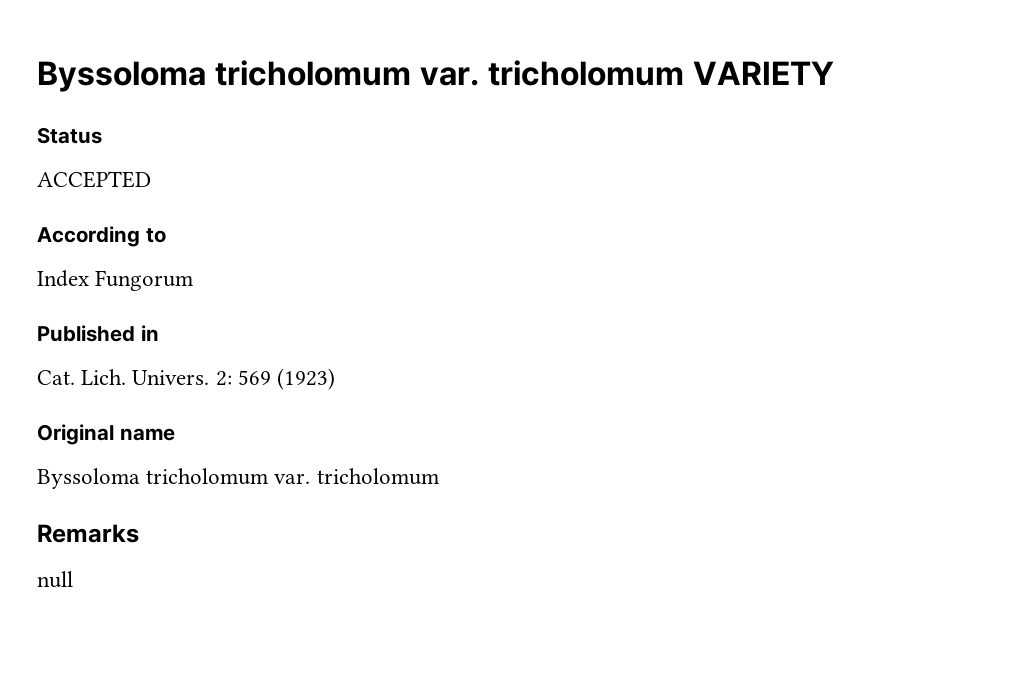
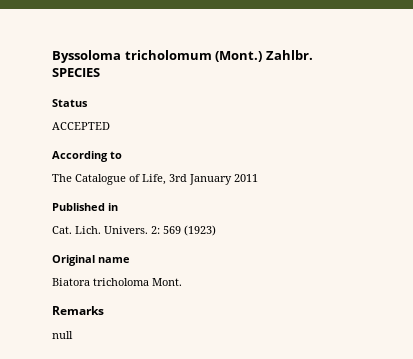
[37,60,834,92] Byssoloma tricholomum var. tricholomum VARIETY -> [52,50,313,63] [52,68,100,77] Byssoloma tricholomum (Mont.) Zahlbr. SPECIES
[37,270,194,291] Index Fungorum -> [52,174,258,185] The Catalogue of Life, 3rd January 2011
[37,468,439,489] Byssoloma tricholomum var. tricholomum -> [52,278,182,286] Biatora tricholoma Mont.

